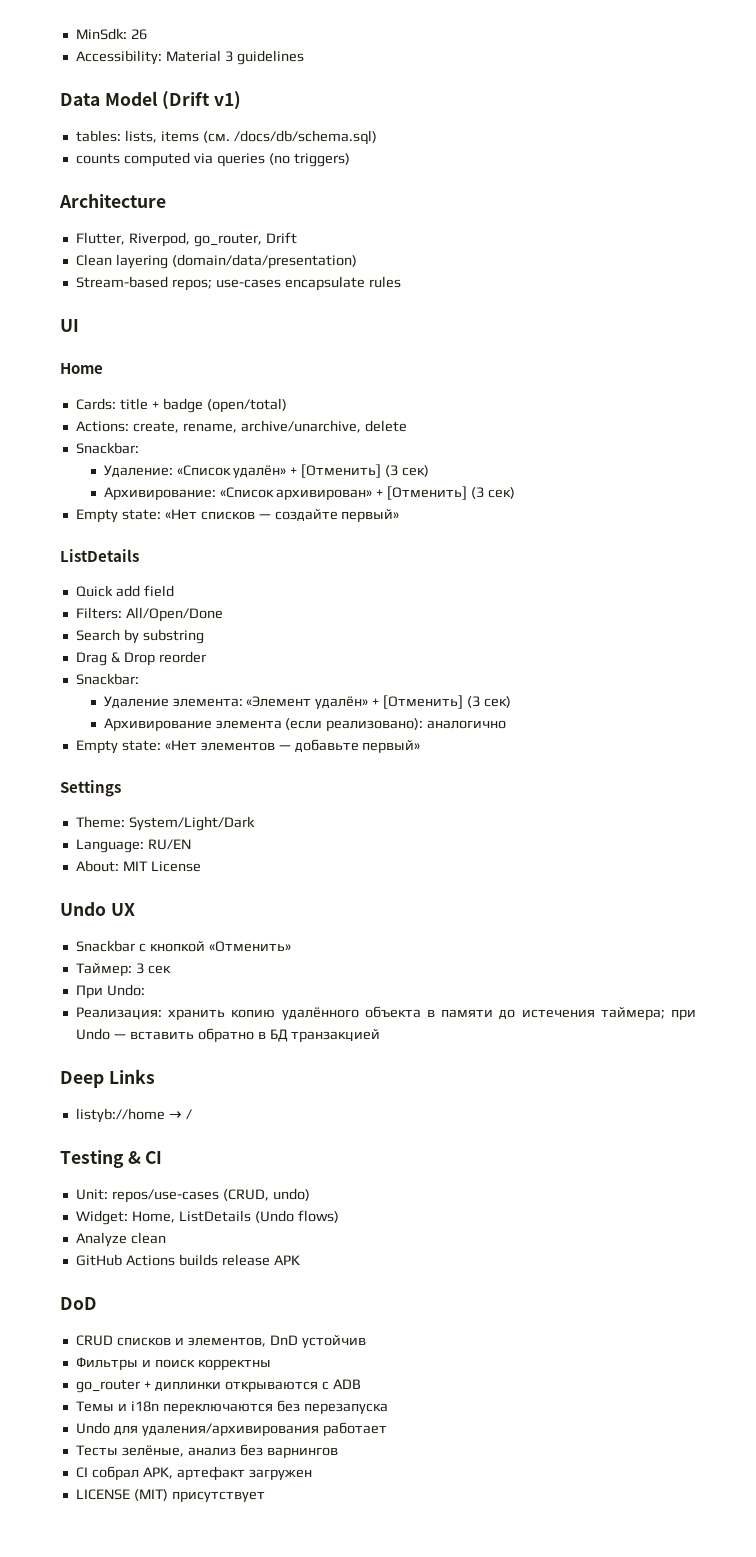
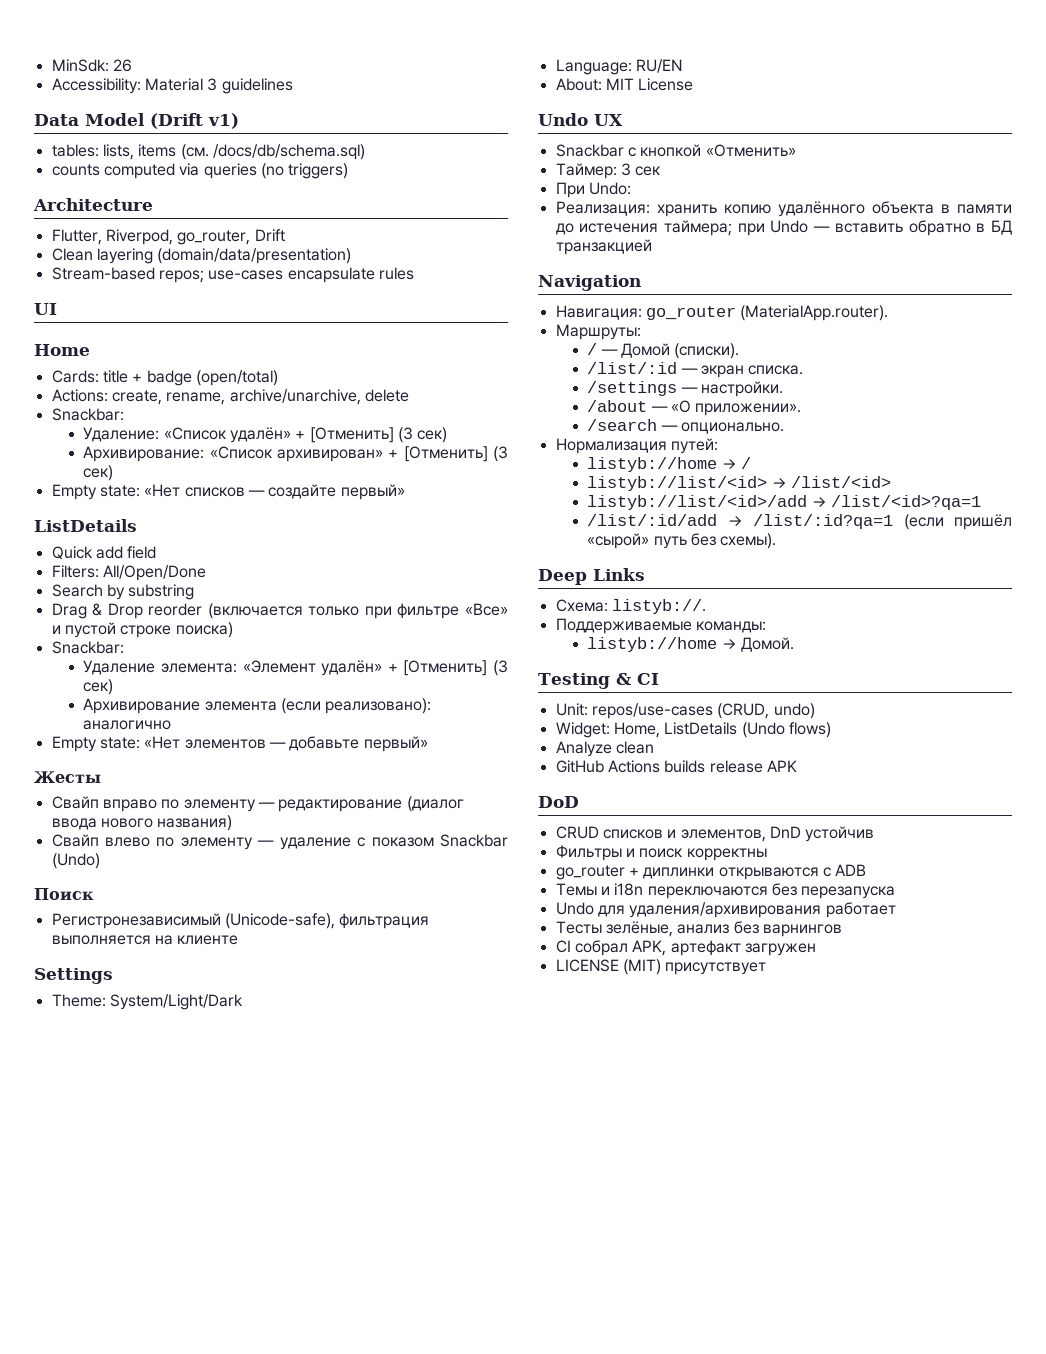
(206, 657) none -> [207,603,509,619] [51,622,233,638] (включается только при фильтре «Все» и пустой строке поиска)
(421, 746) none -> [34,771,101,783] [51,796,464,812] [51,815,233,831] [51,834,509,850] [51,853,100,869] [34,888,94,900] [51,913,430,929] [51,935,239,945] // Жесты // Свайп вправо по элементу — редактирование (диалог ввода нового названия) // Свайп влево по элементу — удаление с показом Snackbar (Undo) // Поиск // Регистронезависимый (Unicode-safe), фильтрация выполняется на клиенте
[60,1069,155,1088] [75,1108,192,1123] Deep Links // listyb://home → / -> [538,275,641,291] [555,305,889,321] [555,324,641,340] [587,343,740,359] [587,362,804,378] [587,381,784,397] [587,400,802,416] [587,419,785,434] [555,438,718,454] [587,457,752,472] [587,476,892,491] [587,495,982,510] [587,514,1012,530] [587,533,777,549] [538,568,645,585] [555,599,706,614] [555,618,766,634] [587,637,795,652] Navigation // Навигация: go_router (MaterialApp.router). // Маршруты: // / — Домой (списки). // /list/:id — экран списка. // /settings — настройки. // /about — «О приложении». // /search — опционально. // Нормализация путей: // listyb://home → / // listyb://list/<id> → /list/<id> // listyb://list/<id>/add → /list/<id>?qa=1 // /list/:id/add → /list/:id?qa=1 (если пришёл «сырой» путь без схемы). // Deep Links // Схема: listyb://. // Поддерживаемые команды: // listyb://home → Домой.

